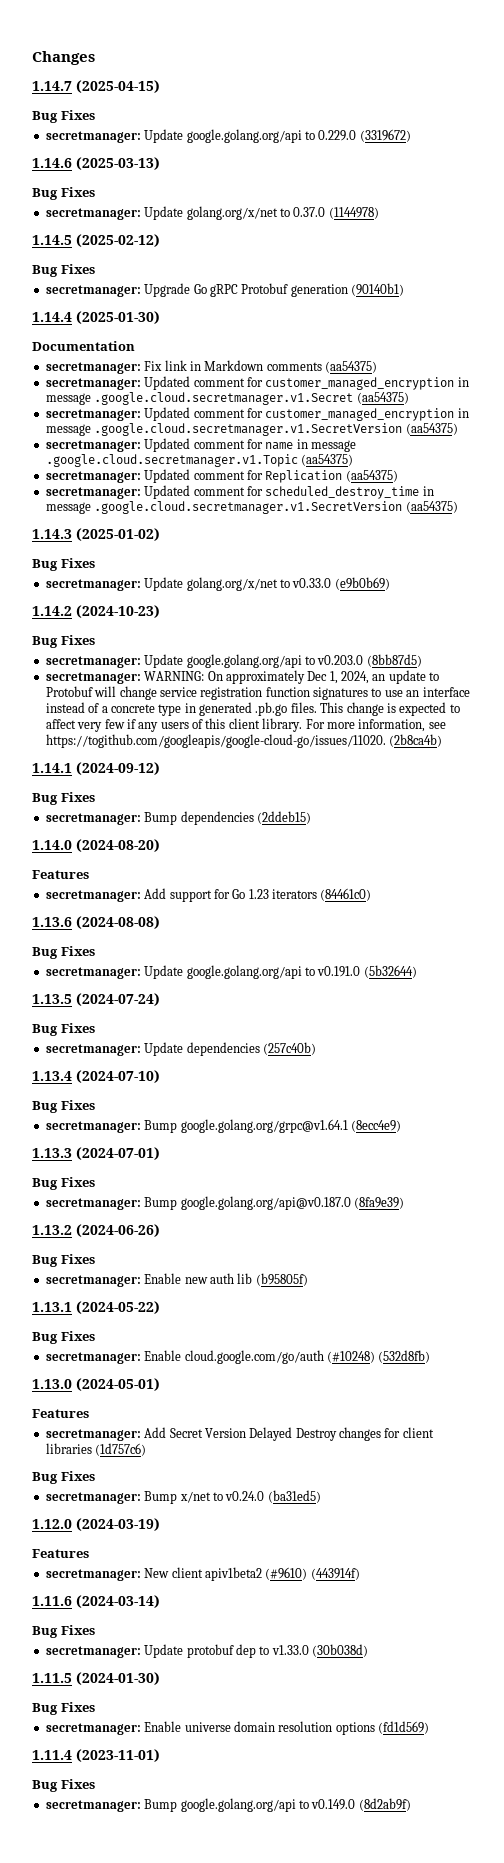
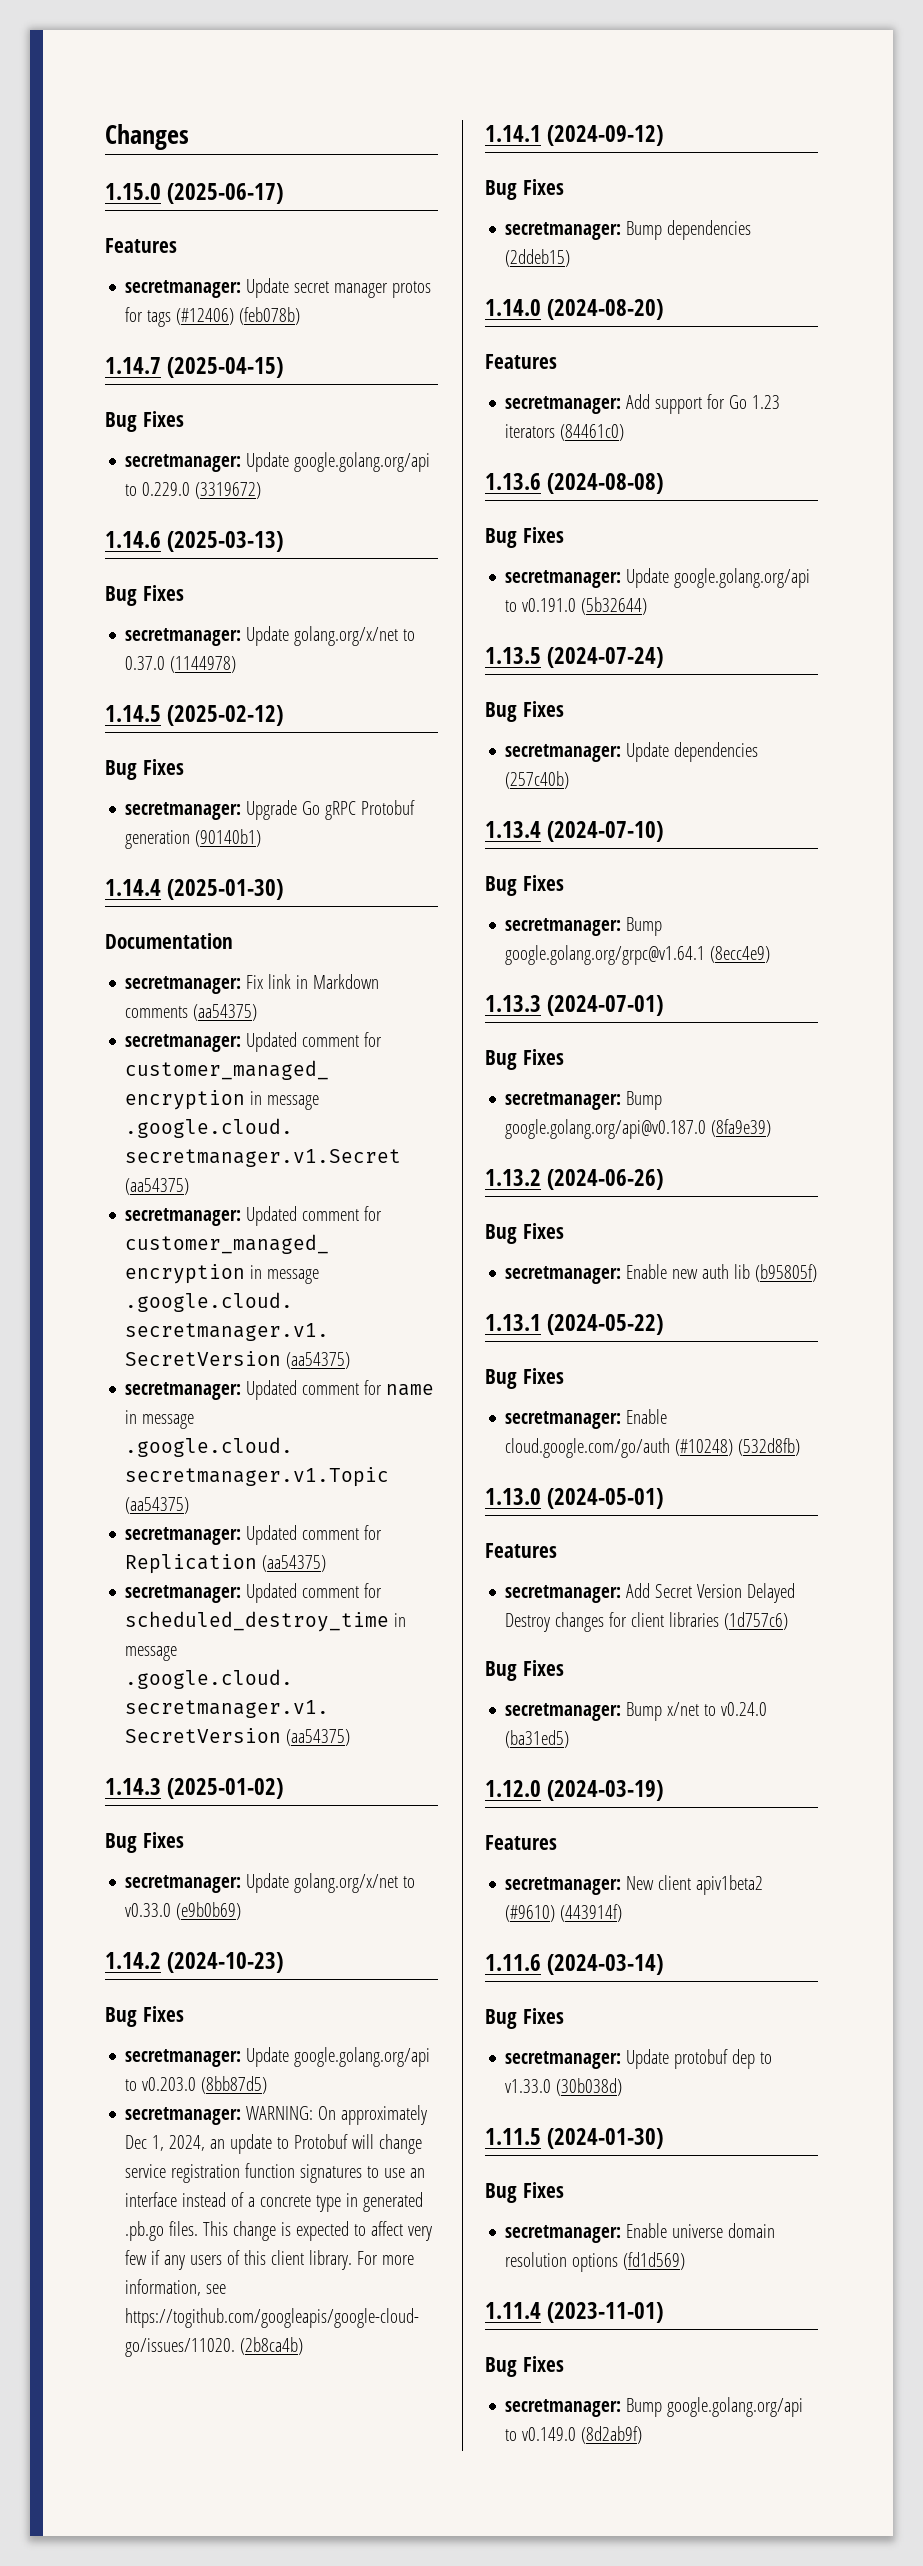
(95, 58) none -> [105,183,284,204] [105,238,177,253] [125,278,432,298] [125,307,301,327] // 1.15.0 (2025-06-17) // Features // secretmanager: Update secret manager protos for tags (#12406) (feb078b)

